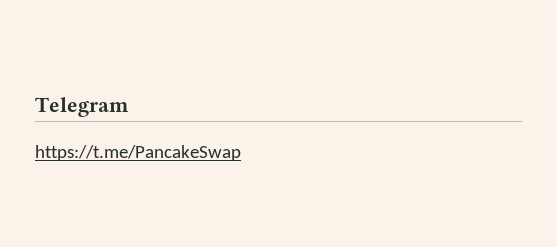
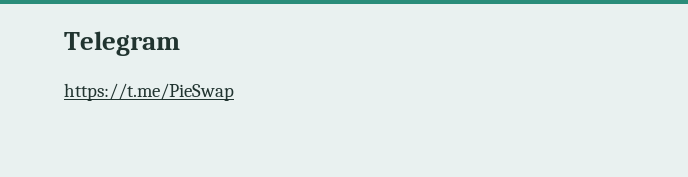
[35,145,241,161] https://t.me/PancakeSwap -> [64,83,234,101] https://t.me/PieSwap

